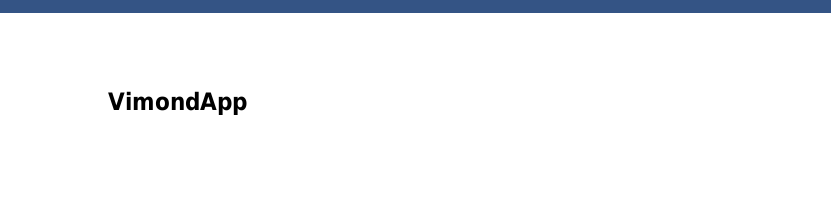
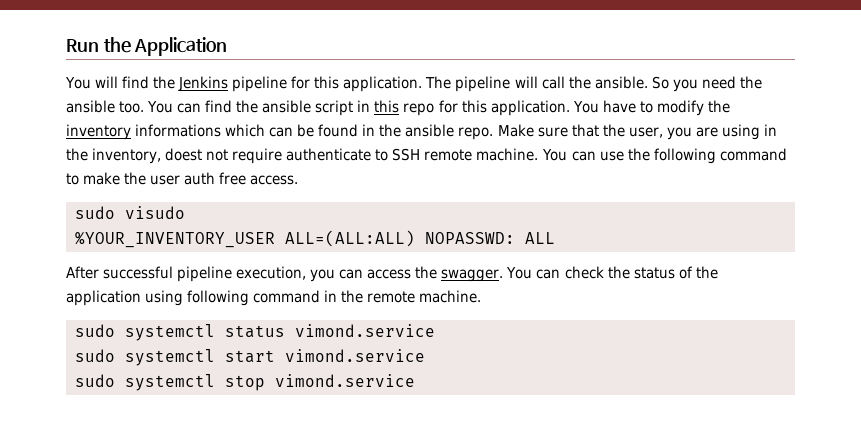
[108,91,247,115] VimondApp -> [66,37,228,56] [65,76,762,92] [66,100,730,116] [66,124,777,140] [66,148,787,164] [66,172,299,185] [75,206,185,219] [75,230,555,248] [66,266,718,282] [66,290,482,306] [75,324,435,341] [75,349,425,366] [75,374,415,391] Run the Application // You will find the Jenkins pipeline for this application. The pipeline will call the ansible. So you need the ansible too. You can find the ansible script in this repo for this application. You have to modify the inventory informations which can be found in the ansible repo. Make sure that the user, you are using in the inventory, doest not require authenticate to SSH remote machine. You can use the following command to make the user auth free access. // sudo visudo // %YOUR_INVENTORY_USER ALL=(ALL:ALL) NOPASSWD: ALL // After successful pipeline execution, you can access the swagger. You can check the status of the application using following command in the remote machine. // sudo systemctl status vimond.service // sudo systemctl start vimond.service // sudo systemctl stop vimond.service

